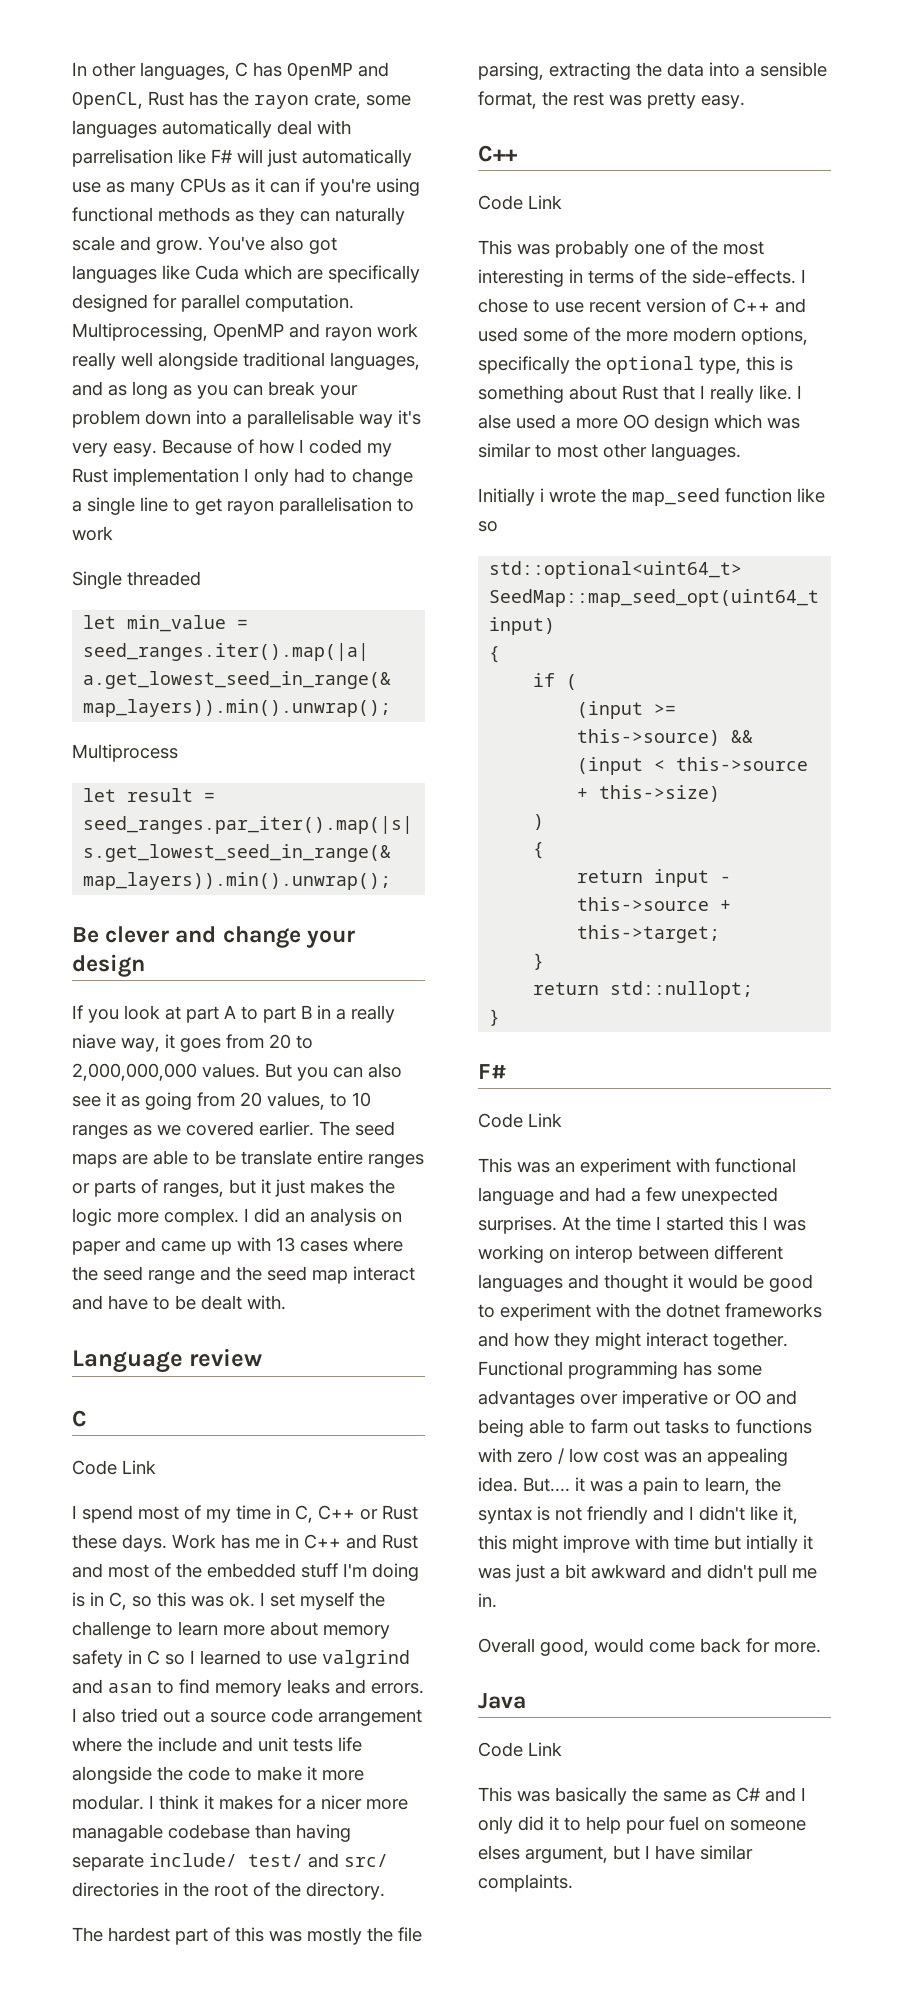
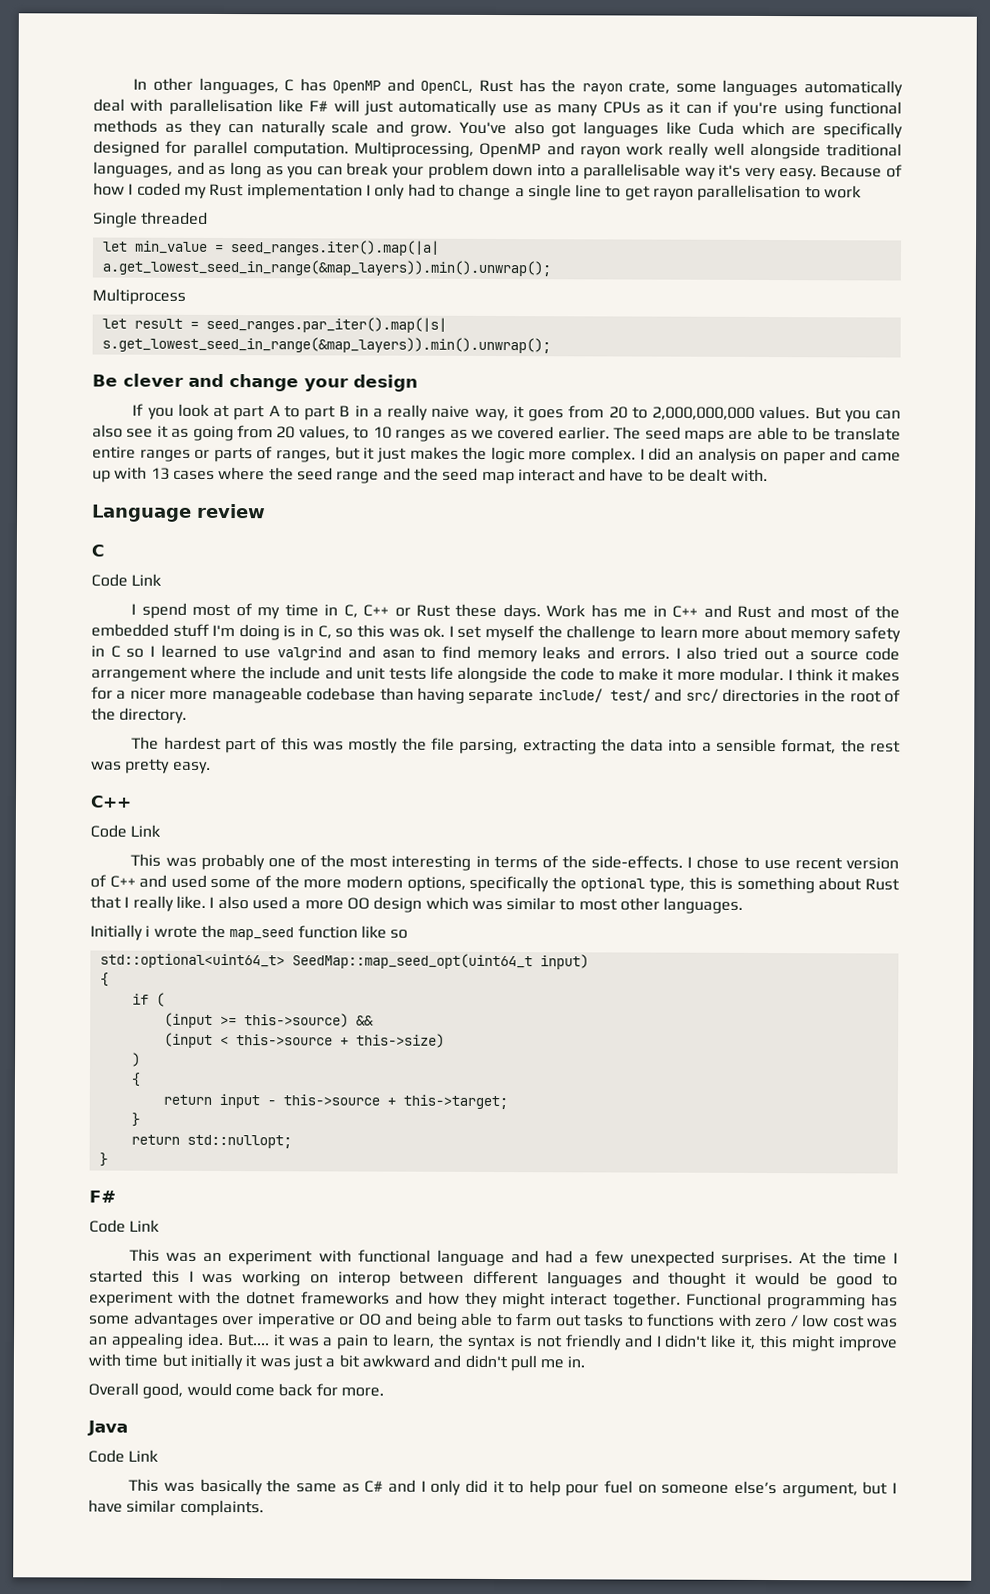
[72,149,173,167] parrelisation -> [168,98,273,116] parallelisation
[72,1034,116,1049] niave -> [431,405,471,418] naive
[72,1824,163,1842] managable -> [211,686,303,704] manageable
[478,414,511,429] alse -> [217,895,249,910] also
[746,1535,798,1553] intially -> [189,1353,243,1371] initially
[478,1845,520,1860] elses -> [734,1480,778,1495] else’s

